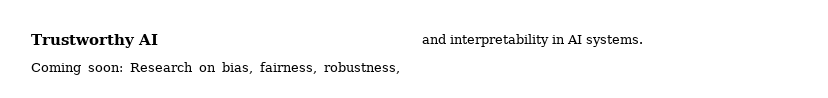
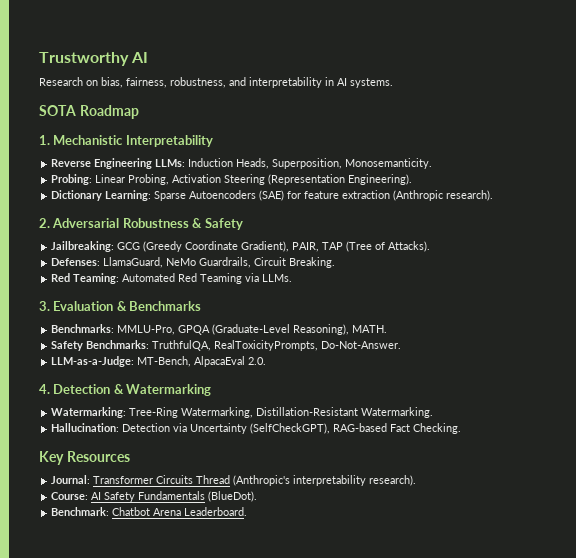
[31,63,123,75] Coming soon: -> (149, 57) none
(643, 41) none -> [39,105,139,119] [39,135,213,147] [51,158,433,169] [51,174,413,185] [51,190,494,201] [39,218,243,230] [51,241,431,252] [51,257,336,268] [51,273,293,284] [39,301,202,311] [51,324,388,335] [51,340,402,351] [51,356,267,367] [39,384,212,396] [51,407,434,418] [51,423,462,434] [39,451,130,465] [51,475,417,486] [51,491,258,502] [51,507,248,516] // SOTA Roadmap // 1. Mechanistic Interpretability // Reverse Engineering LLMs: Induction Heads, Superposition, Monosemanticity. // Probing: Linear Probing, Activation Steering (Representation Engineering). // Dictionary Learning: Sparse Autoencoders (SAE) for feature extraction (Anthropic research). // 2. Adversarial Robustness & Safety // Jailbreaking: GCG (Greedy Coordinate Gradient), PAIR, TAP (Tree of Attacks). // Defenses: LlamaGuard, NeMo Guardrails, Circuit Breaking. // Red Teaming: Automated Red Teaming via LLMs. // 3. Evaluation & Benchmarks // Benchmarks: MMLU-Pro, GPQA (Graduate-Level Reasoning), MATH. // Safety Benchmarks: TruthfulQA, RealToxicityPrompts, Do-Not-Answer. // LLM-as-a-Judge: MT-Bench, AlpacaEval 2.0. // 4. Detection & Watermarking // Watermarking: Tree-Ring Watermarking, Distillation-Resistant Watermarking. // Hallucination: Detection via Uncertainty (SelfCheckGPT), RAG-based Fact Checking. // Key Resources // Journal: Transformer Circuits Thread (Anthropic's interpretability research). // Course: AI Safety Fundamentals (BlueDot). // Benchmark: Chatbot Arena Leaderboard.

